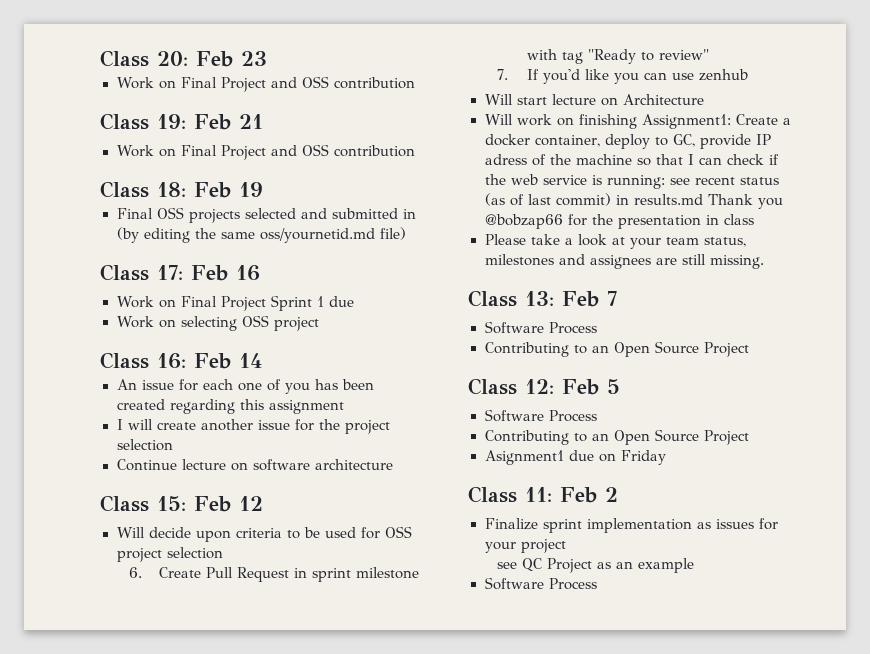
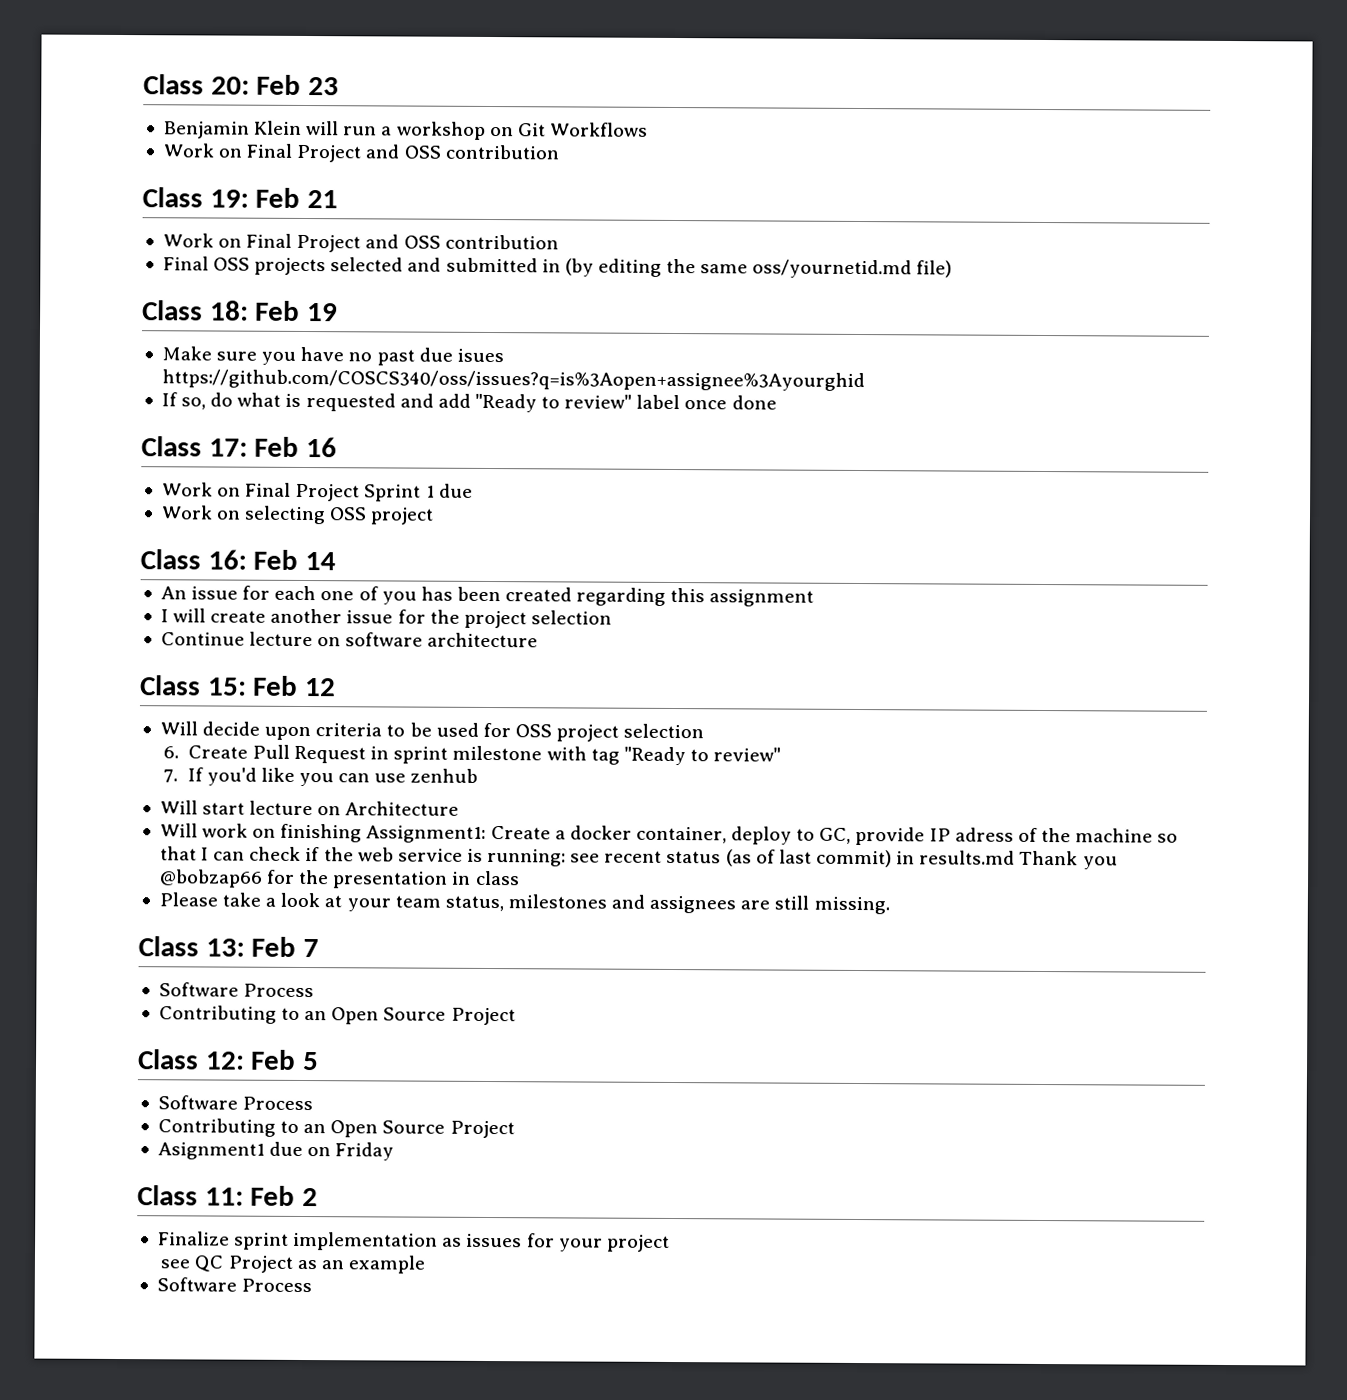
(267, 58) none -> [163,120,648,140] // Benjamin Klein will run a workshop on Git Workflows
[100,181,263,198] // Class 18: Feb 19 -> (559, 242) none
(406, 233) none -> [142,300,339,322] [161,346,504,366] [161,369,865,392] [161,392,777,413] // Class 18: Feb 19 // Make sure you have no past due isues https://github.com/COSCS340/oss/issues?q=is%3Aopen+assignee%3Ayourghid // If so, do what is requested and add "Ready to review" label once done

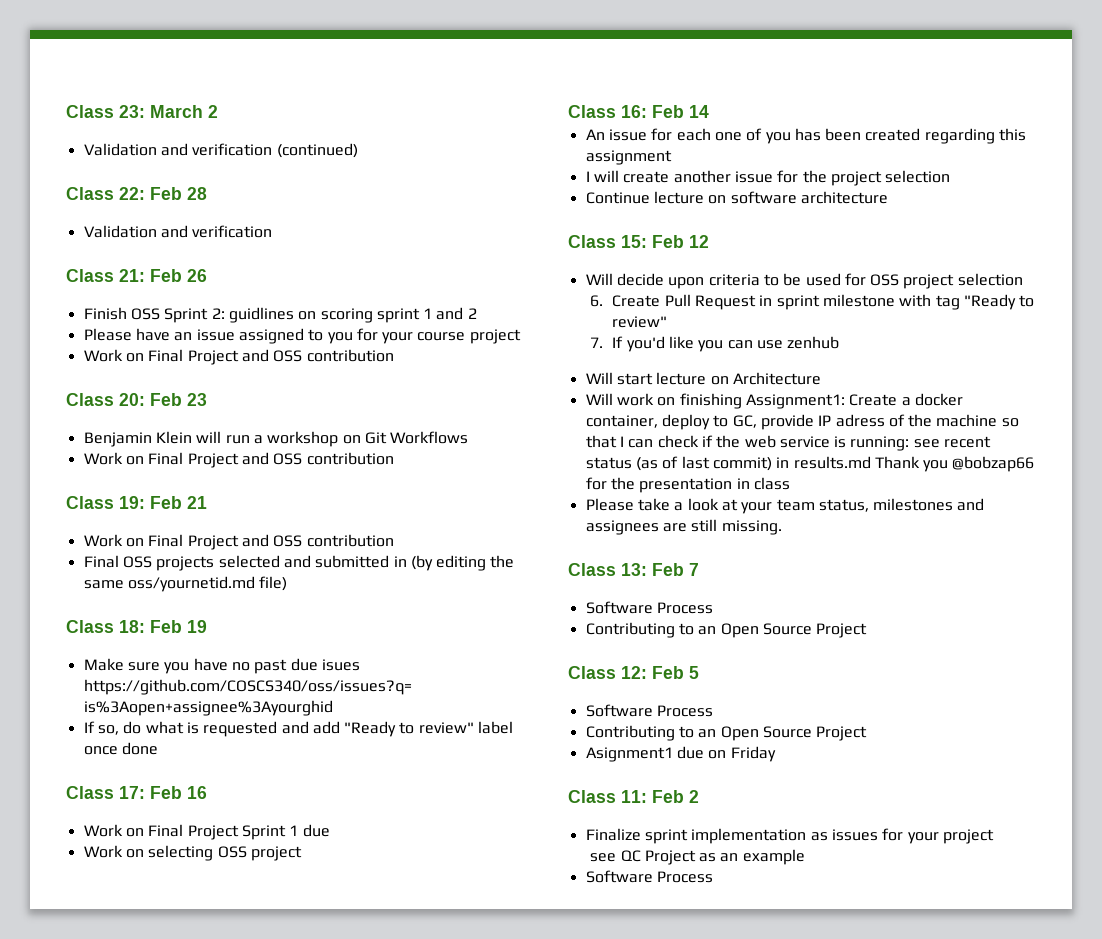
[143,74,204,95] Class -> [66,105,218,118] [83,143,358,158] [66,187,207,200] [83,225,273,238] [66,269,207,282] [83,307,477,323] [83,328,521,344] [83,349,394,365] [66,393,114,406] Class 23: March 2 // Validation and verification (continued) // Class 22: Feb 28 // Validation and verification // Class 21: Feb 26 // Finish OSS Sprint 2: guidlines on scoring sprint 1 and 2 // Please have an issue assigned to you for your course project // Work on Final Project and OSS contribution // Class

